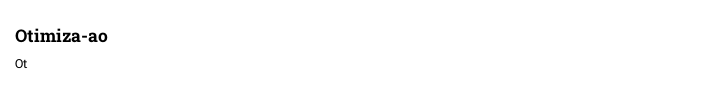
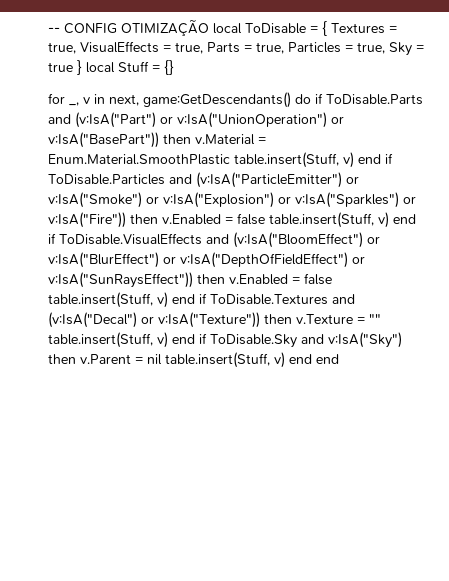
[15,28,108,43] [15,59,28,69] Otimiza-ao // Ot -> [48,19,397,36] [48,41,424,56] [48,60,174,75] [48,92,423,108] [48,112,344,128] [48,132,266,148] [48,152,393,168] [48,172,359,188] [48,192,416,208] [48,212,416,228] [48,232,380,248] [48,252,365,268] [48,272,332,288] [48,292,355,308] [48,312,381,328] [48,332,402,348] [48,352,339,368] -- CONFIG OTIMIZAÇÃO local ToDisable = { Textures = true, VisualEffects = true, Parts = true, Particles = true, Sky = true } local Stuff = {} // for _, v in next, game:GetDescendants() do if ToDisable.Parts and (v:IsA("Part") or v:IsA("UnionOperation") or v:IsA("BasePart")) then v.Material = Enum.Material.SmoothPlastic table.insert(Stuff, v) end if ToDisable.Particles and (v:IsA("ParticleEmitter") or v:IsA("Smoke") or v:IsA("Explosion") or v:IsA("Sparkles") or v:IsA("Fire")) then v.Enabled = false table.insert(Stuff, v) end if ToDisable.VisualEffects and (v:IsA("BloomEffect") or v:IsA("BlurEffect") or v:IsA("DepthOfFieldEffect") or v:IsA("SunRaysEffect")) then v.Enabled = false table.insert(Stuff, v) end if ToDisable.Textures and (v:IsA("Decal") or v:IsA("Texture")) then v.Texture = "" table.insert(Stuff, v) end if ToDisable.Sky and v:IsA("Sky") then v.Parent = nil table.insert(Stuff, v) end end

